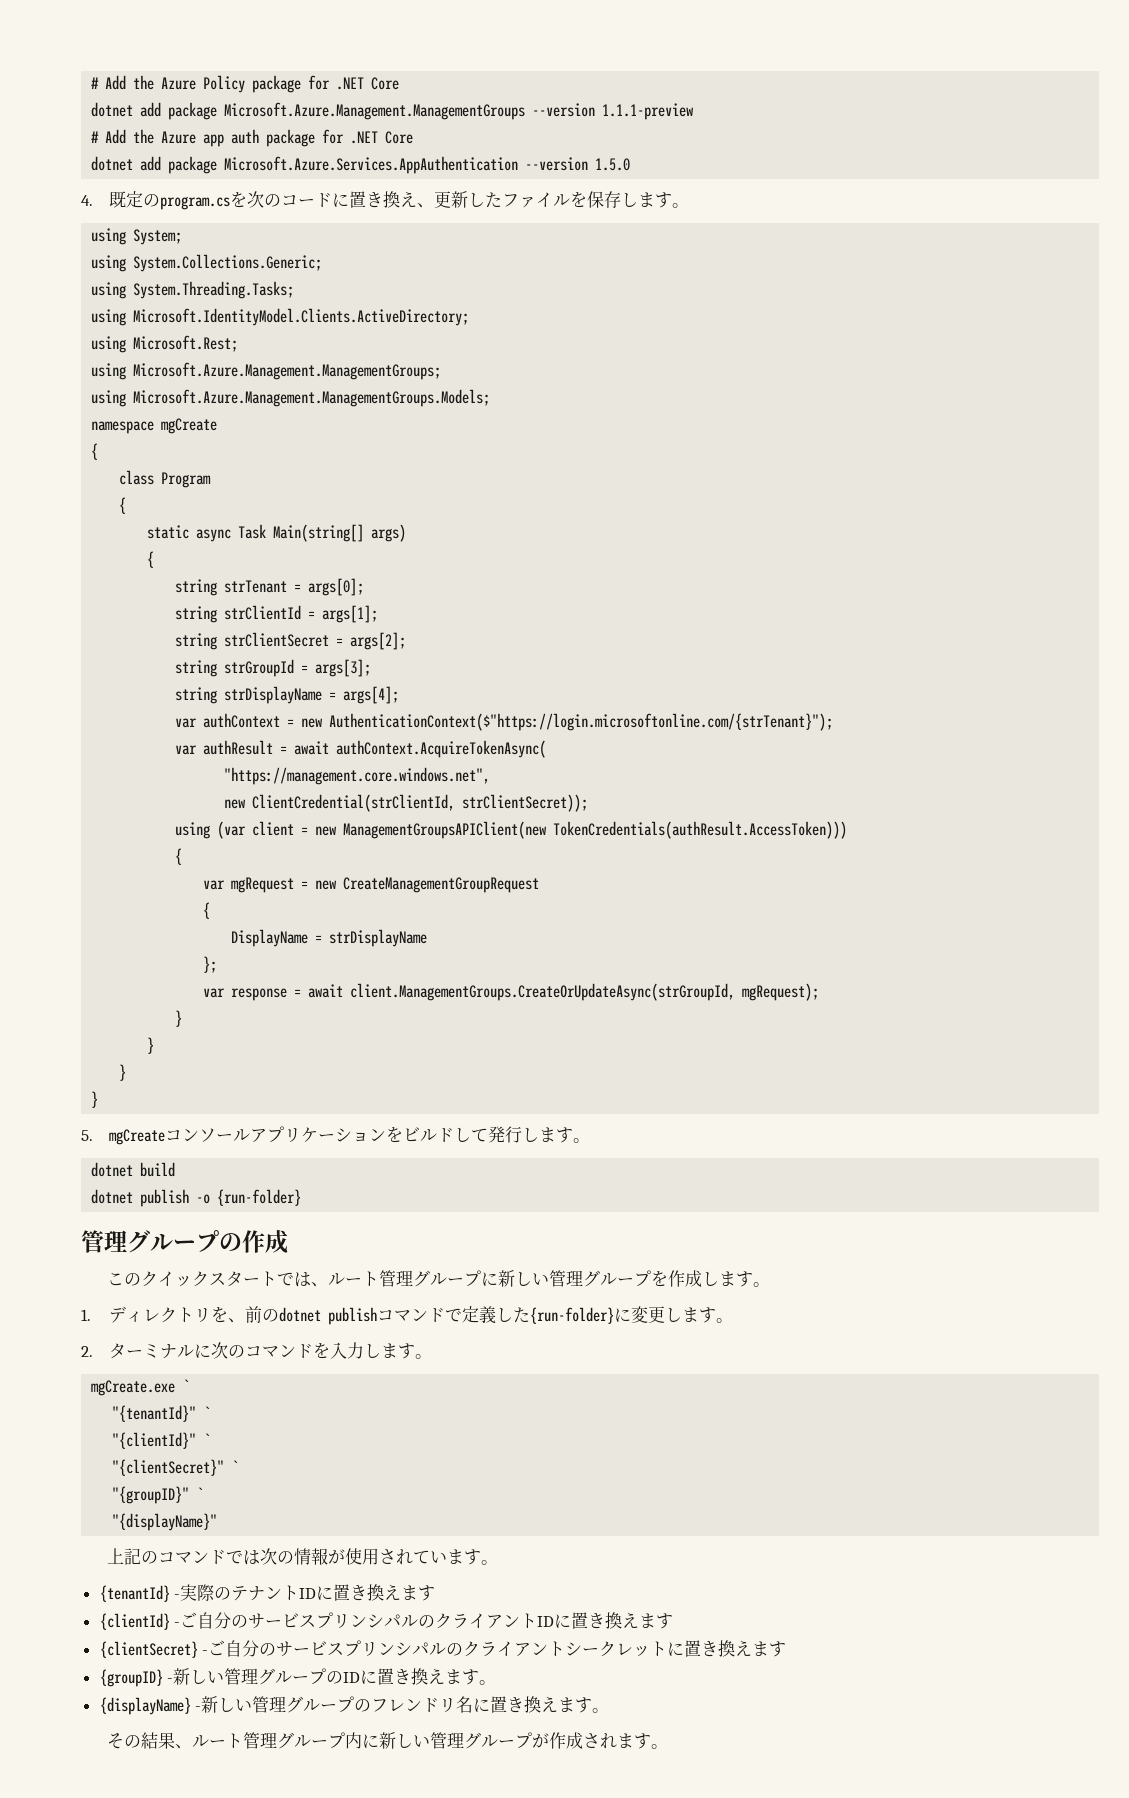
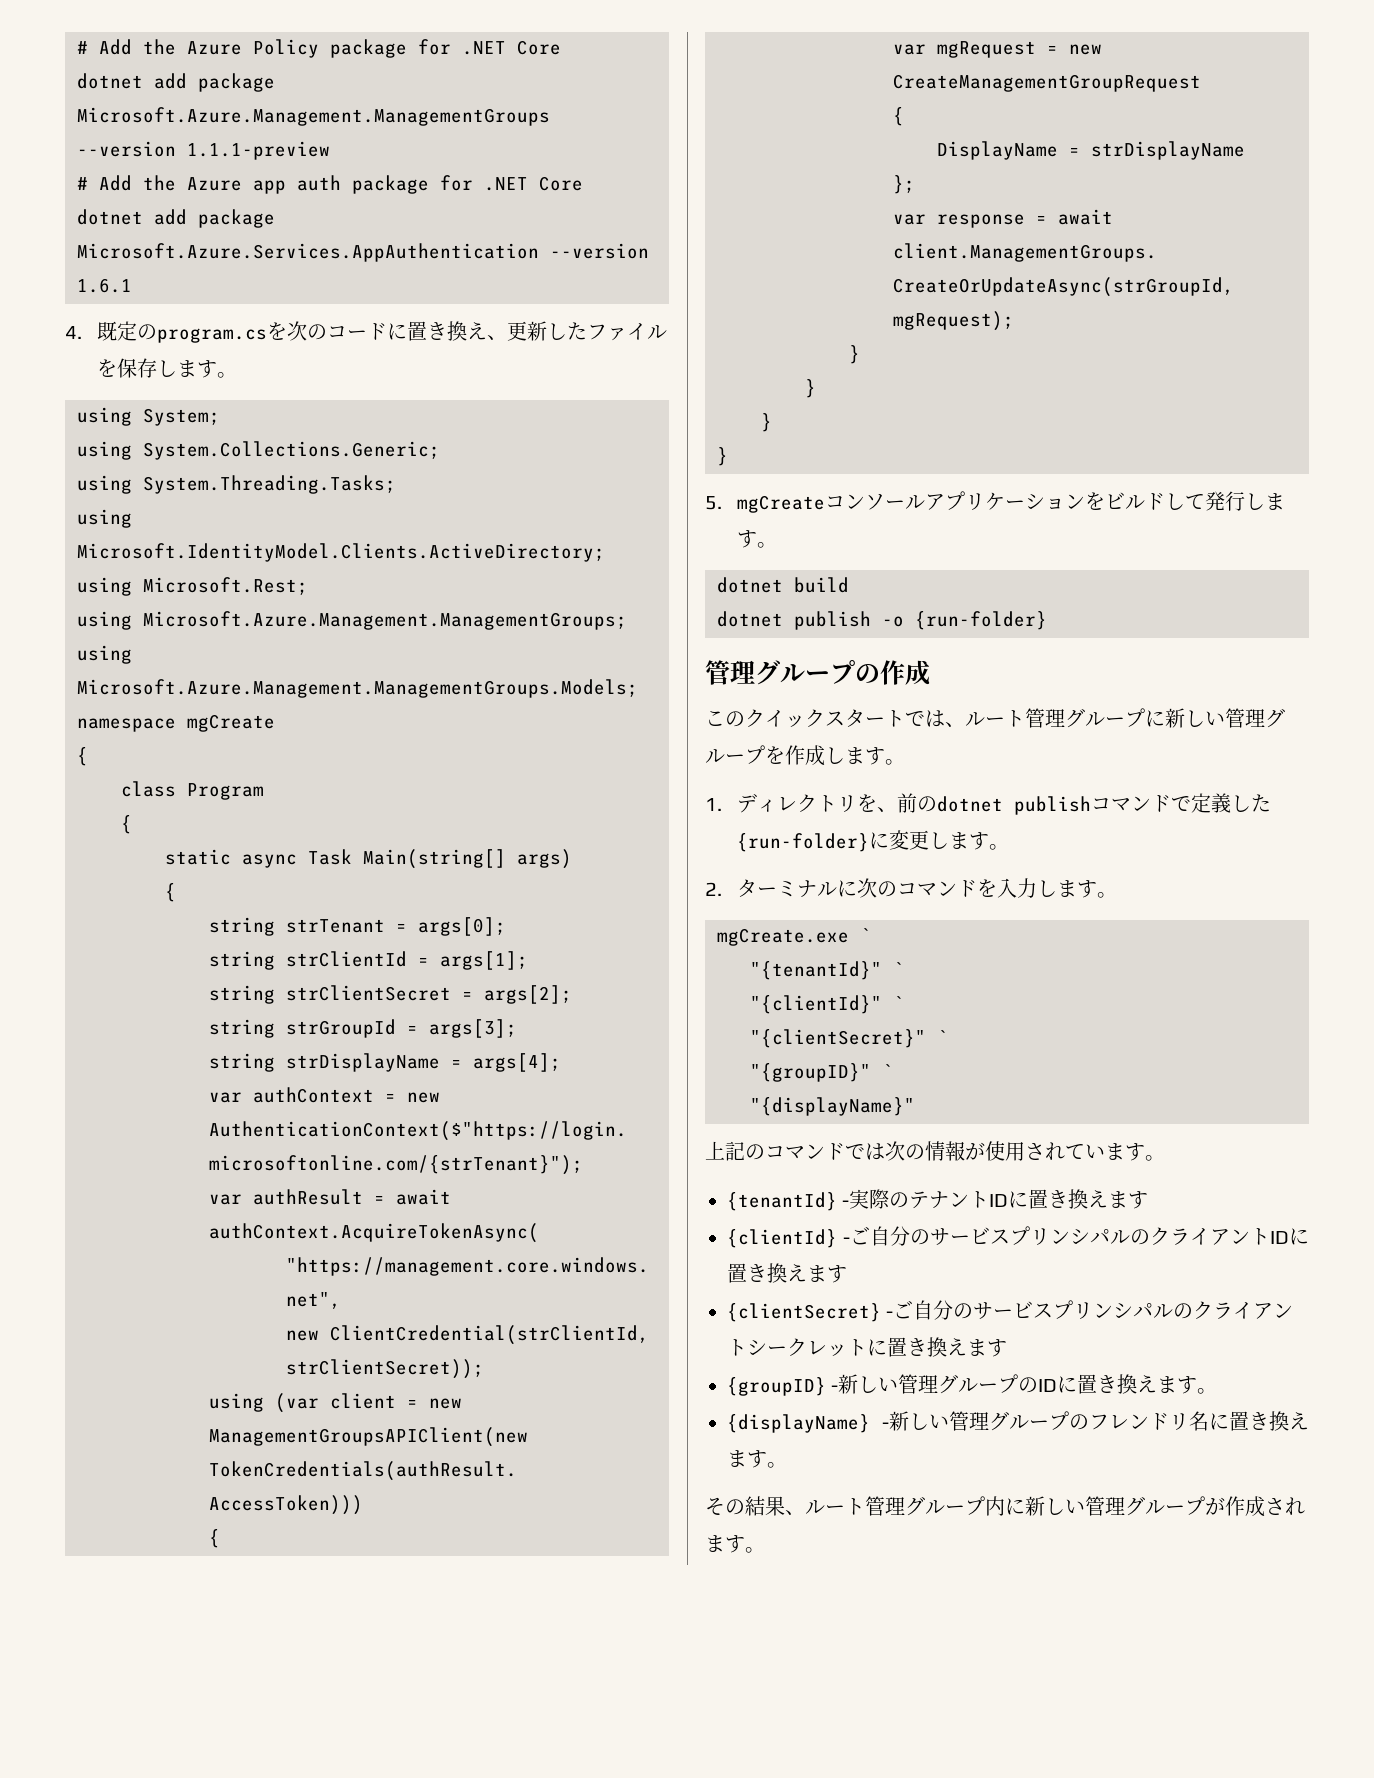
[595,158,631,171] 1.5.0 -> [77,278,132,293] 1.6.1

